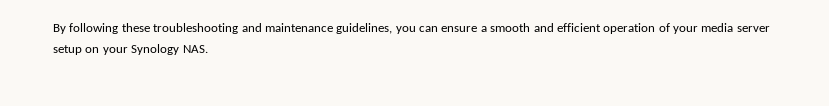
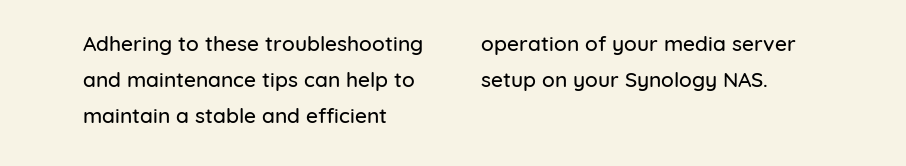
[53,23,119,34] By following -> [83,36,199,55] Adhering to
[336,23,531,34] guidelines, you can ensure a smooth -> [262,72,415,91] [83,108,256,123] tips can help to maintain a stable

